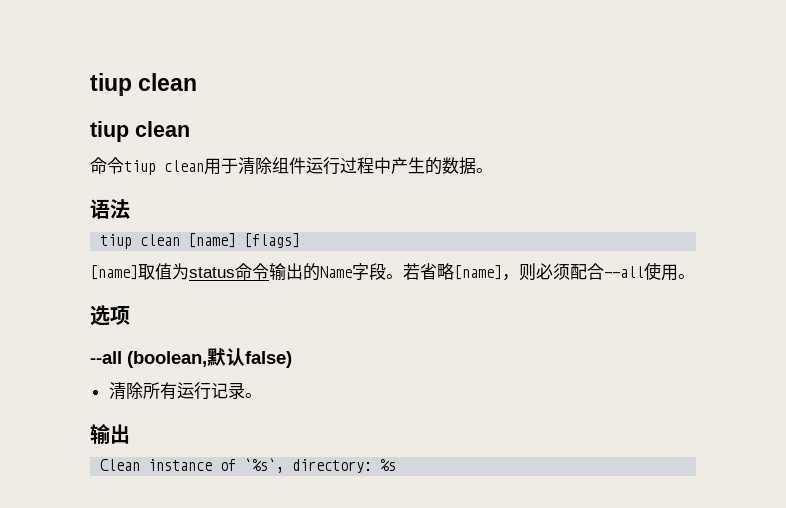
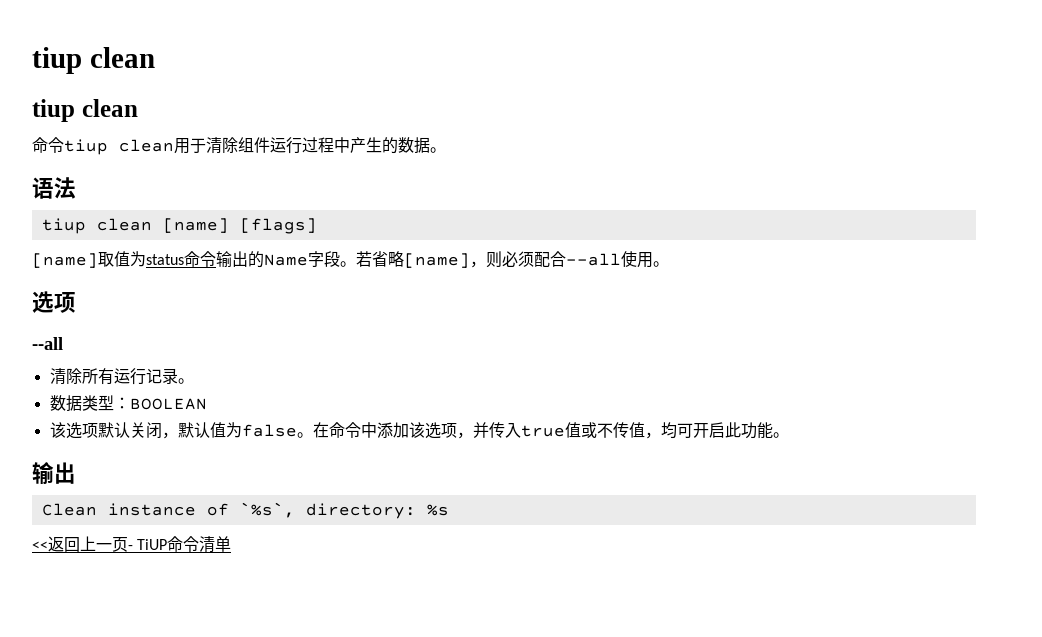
[127,348,292,368] (boolean,默认false) -> (63, 343) none
(262, 395) none -> [49,395,207,412] [49,422,789,439] // 数据类型：BOOLEAN // 该选项默认关闭，默认值为false。在命令中添加该选项，并传入true值或不传值，均可开启此功能。
(397, 465) none -> [32,536,232,553] // <<返回上一页- TiUP命令清单

